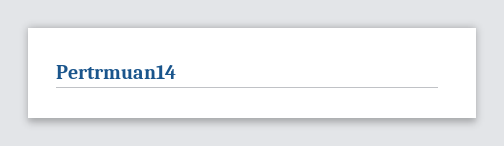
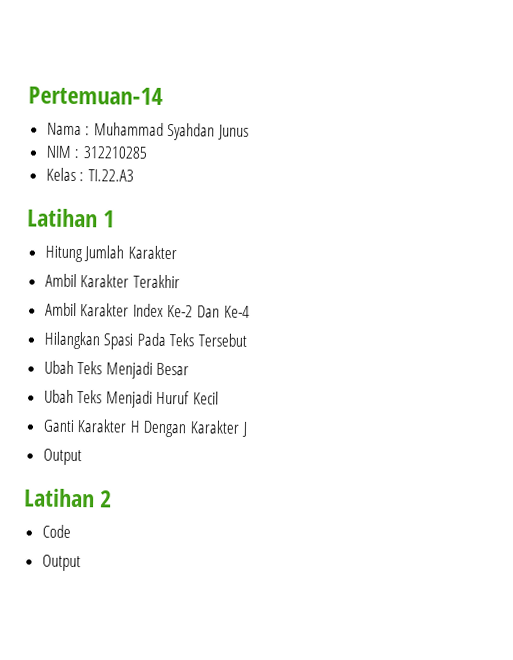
[56,65,176,79] Pertrmuan14 -> [28,86,163,105] [46,122,250,141] [45,145,148,159] [45,167,134,182] [27,208,116,228] [44,245,177,263] [44,273,180,289] [44,302,250,318] [43,331,248,350] [43,360,190,379] [43,389,220,408] [42,419,247,438] [42,448,82,466] [24,488,113,508] [41,524,71,538] [41,554,81,572] Pertemuan-14 // Nama : Muhammad Syahdan Junus // NIM : 312210285 // Kelas : TI.22.A3 // Latihan 1 // Hitung Jumlah Karakter // Ambil Karakter Terakhir // Ambil Karakter Index Ke-2 Dan Ke-4 // Hilangkan Spasi Pada Teks Tersebut // Ubah Teks Menjadi Besar // Ubah Teks Menjadi Huruf Kecil // Ganti Karakter H Dengan Karakter J // Output // Latihan 2 // Code // Output

